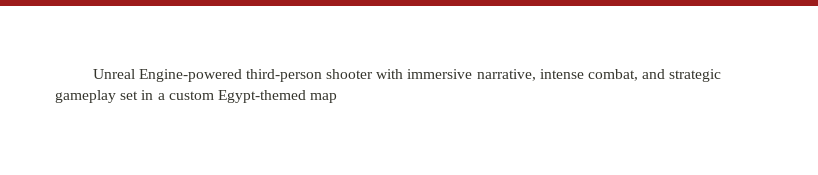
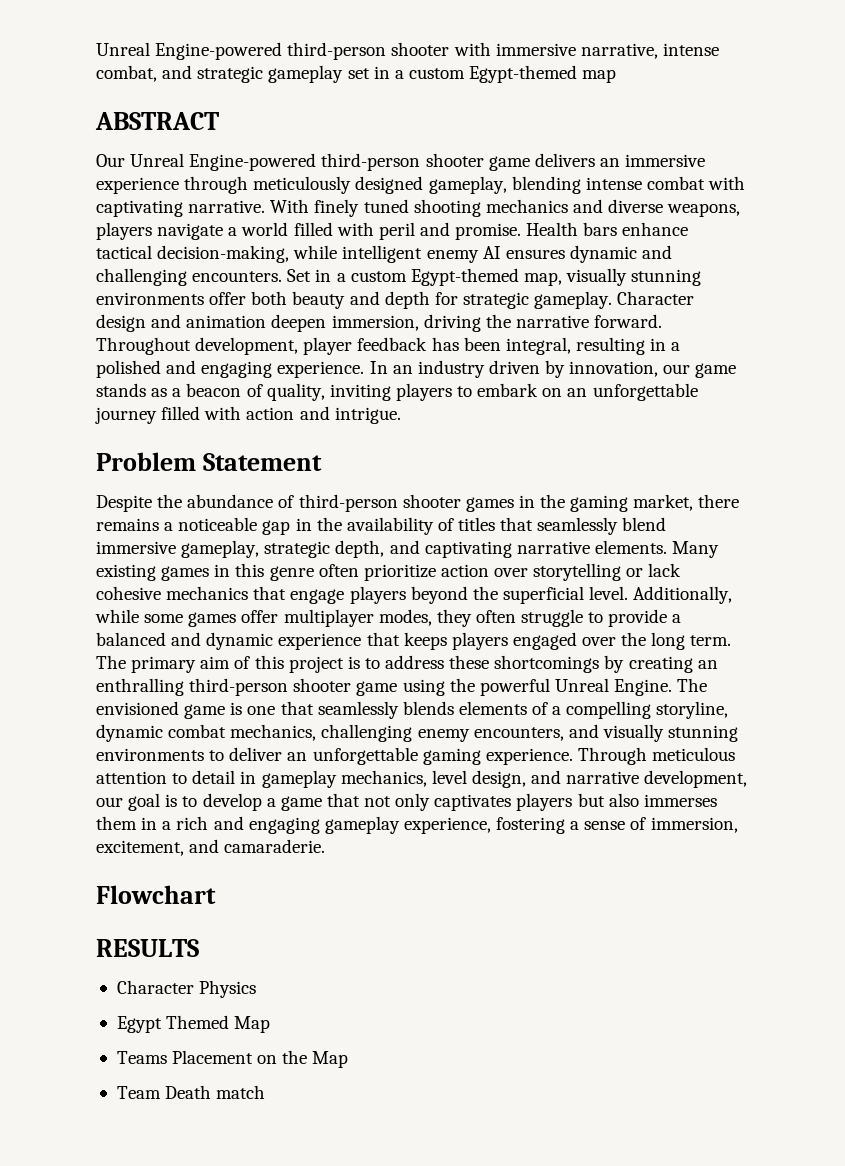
(338, 98) none -> [95,112,219,130] [96,153,706,171] [96,176,746,194] [96,199,741,217] [96,222,689,240] [96,245,673,263] [96,268,702,286] [96,291,695,309] [96,314,663,332] [96,337,681,355] [96,360,737,378] [96,383,698,401] [95,406,401,424] [96,452,322,471] [96,494,740,512] [96,517,667,535] [96,540,720,558] [96,563,682,581] [96,586,733,604] [95,609,682,627] [96,632,732,650] [96,655,718,673] [96,678,708,696] [96,701,729,719] [96,724,739,742] [96,747,736,765] [96,770,748,788] [96,793,717,811] [96,816,738,834] [96,839,326,856] [96,885,216,904] [96,939,199,957] [116,980,257,998] [116,1015,271,1033] [116,1050,349,1068] [116,1085,266,1099] // ABSTRACT // Our Unreal Engine-powered third-person shooter game delivers an immersive experience through meticulously designed gameplay, blending intense combat with captivating narrative. With finely tuned shooting mechanics and diverse weapons, players navigate a world filled with peril and promise. Health bars enhance tactical decision-making, while intelligent enemy AI ensures dynamic and challenging encounters. Set in a custom Egypt-themed map, visually stunning environments offer both beauty and depth for strategic gameplay. Character design and animation deepen immersion, driving the narrative forward. Throughout development, player feedback has been integral, resulting in a polished and engaging experience. In an industry driven by innovation, our game stands as a beacon of quality, inviting players to embark on an unforgettable journey filled with action and intrigue. // Problem Statement // Despite the abundance of third-person shooter games in the gaming market, there remains a noticeable gap in the availability of titles that seamlessly blend immersive gameplay, strategic depth, and captivating narrative elements. Many existing games in this genre often prioritize action over storytelling or lack cohesive mechanics that engage players beyond the superficial level. Additionally, while some games offer multiplayer modes, they often struggle to provide a balanced and dynamic experience that keeps players engaged over the long term. The primary aim of this project is to address these shortcomings by creating an enthralling third-person shooter game using the powerful Unreal Engine. The envisioned game is one that seamlessly blends elements of a compelling storyline, dynamic combat mechanics, challenging enemy encounters, and visually stunning environments to deliver an unforgettable gaming experience. Through meticulous attention to detail in gameplay mechanics, level design, and narrative development, our goal is to develop a game that not only captivates players but also immerses them in a rich and engaging gameplay experience, fostering a sense of immersion, excitement, and camaraderie. // Flowchart // RESULTS // Character Physics // Egypt Themed Map // Teams Placement on the Map // Team Death match

